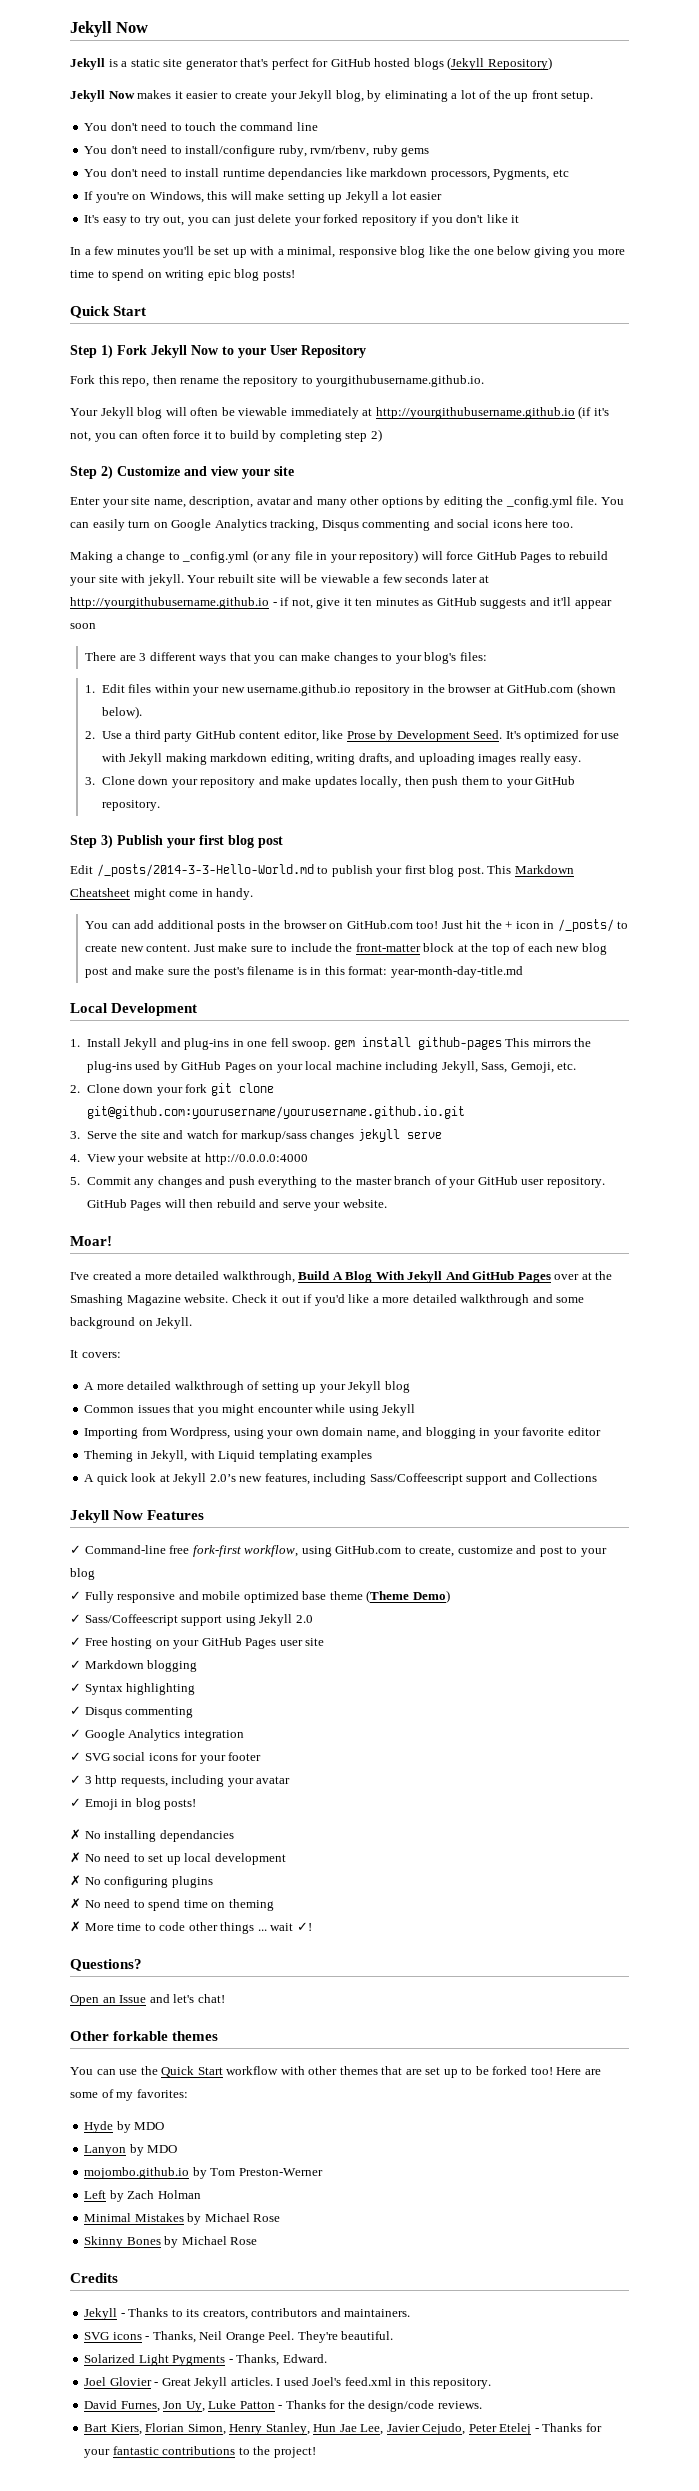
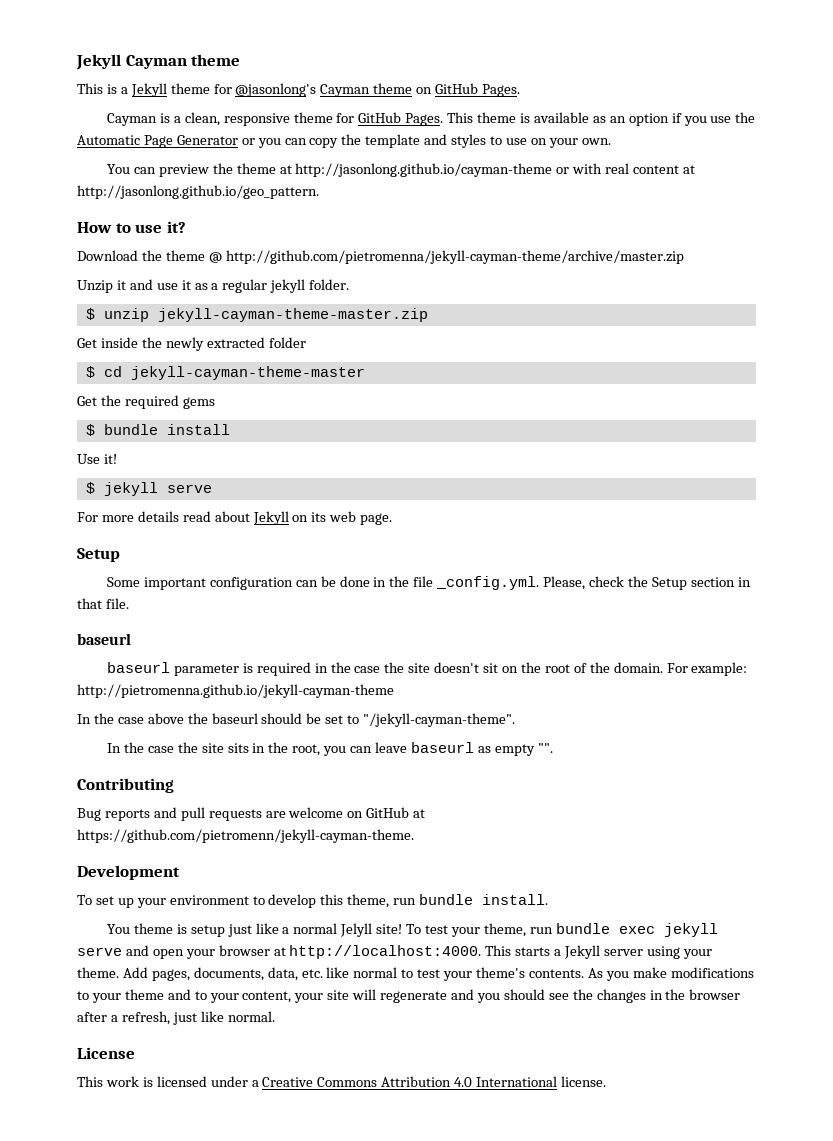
[70,21,149,37] [70,57,552,70] [70,90,594,102] [84,122,318,131] [84,145,430,157] [84,168,569,180] [84,191,443,203] [84,214,520,226] [70,246,625,258] [70,269,295,281] [70,306,147,318] [70,345,366,358] [70,375,485,387] [70,406,609,419] [70,429,382,442] [70,466,294,479] [70,496,624,508] [70,519,573,531] [70,550,609,563] [70,574,490,586] [70,597,612,609] [70,623,96,629] [85,652,487,664] [85,683,616,696] [101,706,142,719] [85,730,620,742] [101,753,582,765] [85,776,576,788] [101,800,160,811] [70,835,283,848] [70,864,574,877] [70,888,254,900] [85,919,629,932] [85,943,607,955] [85,966,523,978] [70,1003,198,1016] [70,1037,592,1050] [86,1061,577,1073] [70,1083,274,1096] [86,1106,465,1119] [70,1129,442,1142] [70,1153,308,1165] [70,1176,605,1188] [86,1199,387,1211] [70,1236,112,1246] [70,1271,613,1283] [70,1294,585,1306] [70,1317,193,1329] [70,1350,121,1358] [84,1381,410,1393] [84,1404,416,1416] [84,1427,601,1439] [84,1450,373,1462] [84,1473,598,1485] [70,1510,205,1523] [70,1545,607,1557] [70,1568,95,1580] [70,1590,450,1603] [70,1614,313,1626] [70,1637,325,1649] [70,1660,198,1672] [70,1683,196,1695] [70,1706,194,1718] [70,1729,244,1741] [70,1752,262,1764] [70,1775,291,1787] [70,1798,197,1810] [70,1829,234,1842] [70,1852,286,1865] [70,1875,213,1888] [70,1898,274,1911] [70,1921,312,1934] [70,1959,142,1971] [70,1994,225,2006] [70,2031,219,2041] [70,2066,601,2078] [70,2089,188,2101] [84,2121,165,2133] [84,2144,178,2156] [84,2167,323,2179] [84,2190,201,2202] [84,2213,281,2225] [84,2236,258,2248] [70,2273,118,2283] [84,2308,411,2320] [84,2331,394,2343] [84,2354,327,2366] [84,2377,492,2389] [84,2400,482,2412] [84,2423,602,2435] [84,2446,316,2458] Jekyll Now // Jekyll is a static site generator that's perfect for GitHub hosted blogs (Jekyll Repository) // Jekyll Now makes it easier to create your Jekyll blog, by eliminating a lot of the up front setup. // You don't need to touch the command line // You don't need to install/configure ruby, rvm/rbenv, ruby gems // You don't need to install runtime dependancies like markdown processors, Pygments, etc // If you're on Windows, this will make setting up Jekyll a lot easier // It's easy to try out, you can just delete your forked repository if you don't like it // In a few minutes you'll be set up with a minimal, responsive blog like the one below giving you more time to spend on writing epic blog posts! // Quick Start // Step 1) Fork Jekyll Now to your User Repository // Fork this repo, then rename the repository to yourgithubusername.github.io. // Your Jekyll blog will often be viewable immediately at http://yourgithubusername.github.io (if it's not, you can often force it to build by completing step 2) // Step 2) Customize and view your site // Enter your site name, description, avatar and many other options by editing the _config.yml file. You can easily turn on Google Analytics tracking, Disqus commenting and social icons here too. // Making a change to _config.yml (or any file in your repository) will force GitHub Pages to rebuild your site with jekyll. Your rebuilt site will be viewable a few seconds later at http://yourgithubusername.github.io - if not, give it ten minutes as GitHub suggests and it'll appear soon // There are 3 different ways that you can make changes to your blog's files: // 1. Edit files within your new username.github.io repository in the browser at GitHub.com (shown below). // 2. Use a third party GitHub content editor, like Prose by Development Seed. It's optimized for use with Jekyll making markdown editing, writing drafts, and uploading images really easy. // 3. Clone down your repository and make updates locally, then push them to your GitHub repository. // Step 3) Publish your first blog post // Edit /_posts/2014-3-3-Hello-World.md to publish your first blog post. This Markdown Cheatsheet might come in handy. // You can add additional posts in the browser on GitHub.com too! Just hit the + icon in /_posts/ to create new content. Just make sure to include the front-matter block at the top of each new blog post and make sure the post's filename is in this format: year-month-day-title.md // Local Development // 1. Install Jekyll and plug-ins in one fell swoop. gem install github-pages This mirrors the plug-ins used by GitHub Pages on your local machine including Jekyll, Sass, Gemoji, etc. // 2. Clone down your fork git clone git@github.com:yourusername/yourusername.github.io.git // 3. Serve the site and watch for markup/sass changes jekyll serve // 4. View your website at http://0.0.0.0:4000 // 5. Commit any changes and push everything to the master branch of your GitHub user repository. GitHub Pages will then rebuild and serve your website. // Moar! // I've created a more detailed walkthrough, Build A Blog With Jekyll And GitHub Pages over at the Smashing Magazine website. Check it out if you'd like a more detailed walkthrough and some background on Jekyll. // It covers: // A more detailed walkthrough of setting up your Jekyll blog // Common issues that you might encounter while using Jekyll // Importing from Wordpress, using your own domain name, and blogging in your favorite editor // Theming in Jekyll, with Liquid templating examples // A quick look at Jekyll 2.0’s new features, including Sass/Coffeescript support and Collections // Jekyll Now Features // ✓ Command-line free fork-first workflow, using GitHub.com to create, customize and post to your blog // ✓ Fully responsive and mobile optimized base theme (Theme Demo) // ✓ Sass/Coffeescript support using Jekyll 2.0 // ✓ Free hosting on your GitHub Pages user site // ✓ Markdown blogging // ✓ Syntax highlighting // ✓ Disqus commenting // ✓ Google Analytics integration // ✓ SVG social icons for your footer // ✓ 3 http requests, including your avatar // ✓ Emoji in blog posts! // ✗ No installing dependancies // ✗ No need to set up local development // ✗ No configuring plugins // ✗ No need to spend time on theming // ✗ More time to code other things ... wait ✓! // Questions? // Open an Issue and let's chat! // Other forkable themes // You can use the Quick Start workflow with other themes that are set up to be forked too! Here are some of my favorites: // Hyde by MDO // Lanyon by MDO // mojombo.github.io by Tom Preston-Werner // Left by Zach Holman // Minimal Mistakes by Michael Rose // Skinny Bones by Michael Rose // Credits // Jekyll - Thanks to its creators, contributors and maintainers. // SVG icons - Thanks, Neil Orange Peel. They're beautiful. // Solarized Light Pygments - Thanks, Edward. // Joel Glovier - Great Jekyll articles. I used Joel's feed.xml in this repository. // David Furnes, Jon Uy, Luke Patton - Thanks for the design/code reviews. // Bart Kiers, Florian Simon, Henry Stanley, Hun Jae Lee, Javier Cejudo, Peter Etelej - Thanks for your fantastic contributions to the project! -> [76,54,241,70] [77,83,521,97] [106,112,756,126] [77,134,611,148] [106,163,696,177] [77,185,319,199] [77,221,186,233] [77,250,684,264] [77,279,350,293] [85,308,428,322] [77,337,306,351] [85,366,365,380] [77,395,215,409] [85,424,230,436] [77,454,117,464] [85,482,212,496] [77,511,393,525] [77,548,120,562] [106,576,751,590] [77,598,129,609] [77,633,131,645] [106,662,748,676] [77,684,394,698] [77,713,516,727] [106,742,553,756] [77,778,174,793] [77,807,426,821] [77,829,414,843] [77,865,180,880] [77,894,549,908] [106,923,718,937] [77,945,712,959] [77,967,754,981] [77,989,741,1003] [77,1011,275,1025] [77,1047,135,1059] [77,1076,607,1087] Jekyll Cayman theme // This is a Jekyll theme for @jasonlong's Cayman theme on GitHub Pages. // Cayman is a clean, responsive theme for GitHub Pages. This theme is available as an option if you use the Automatic Page Generator or you can copy the template and styles to use on your own. // You can preview the theme at http://jasonlong.github.io/cayman-theme or with real content at http://jasonlong.github.io/geo_pattern. // How to use it? // Download the theme @ http://github.com/pietromenna/jekyll-cayman-theme/archive/master.zip // Unzip it and use it as a regular jekyll folder. // $ unzip jekyll-cayman-theme-master.zip // Get inside the newly extracted folder // $ cd jekyll-cayman-theme-master // Get the required gems // $ bundle install // Use it! // $ jekyll serve // For more details read about Jekyll on its web page. // Setup // Some important configuration can be done in the file _config.yml. Please, check the Setup section in that file. // baseurl // baseurl parameter is required in the case the site doesn't sit on the root of the domain. For example: http://pietromenna.github.io/jekyll-cayman-theme // In the case above the baseurl should be set to "/jekyll-cayman-theme". // In the case the site sits in the root, you can leave baseurl as empty "". // Contributing // Bug reports and pull requests are welcome on GitHub at https://github.com/pietromenn/jekyll-cayman-theme. // Development // To set up your environment to develop this theme, run bundle install. // You theme is setup just like a normal Jelyll site! To test your theme, run bundle exec jekyll serve and open your browser at http://localhost:4000. This starts a Jekyll server using your theme. Add pages, documents, data, etc. like normal to test your theme's contents. As you make modifications to your theme and to your content, your site will regenerate and you should see the changes in the browser after a refresh, just like normal. // License // This work is licensed under a Creative Commons Attribution 4.0 International license.

